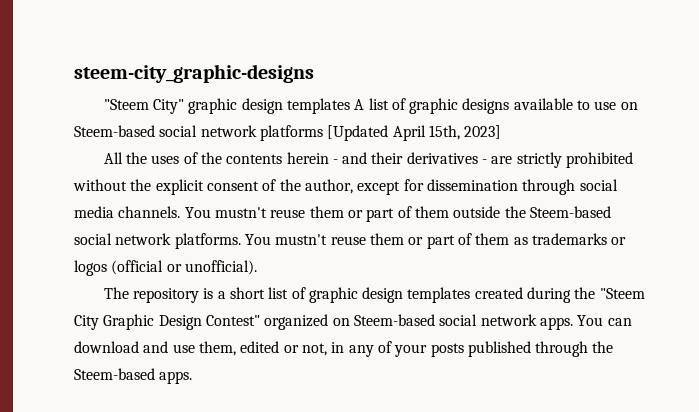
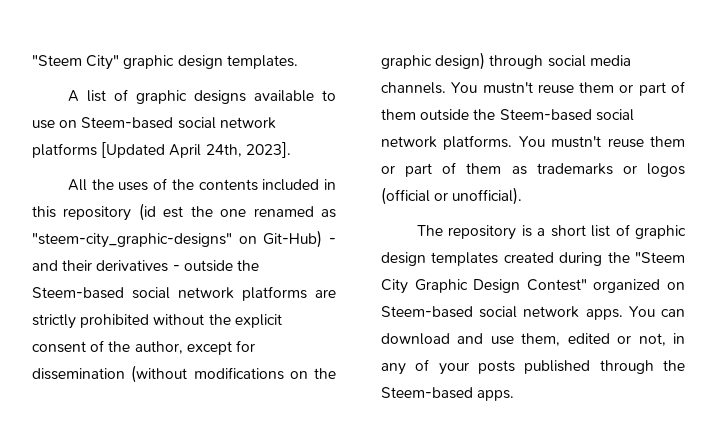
[74,64,314,83] steem-city_graphic-designs // -> (32, 60) none
[286,98,350,114] templates -> [226,55,298,69] templates. //
[428,125,502,140] 15th, 2023] -> [205,142,291,158] 24th, 2023].
[286,152,329,164] herein -> [262,179,336,191] [32,203,336,221] [32,230,323,248] included in this repository (id est the one renamed as "steem-city_graphic-designs" on Git-Hub)
(488, 161) none -> [183,260,259,272] [32,286,307,301] outside the Steem-based social network platforms
(518, 185) none -> [131,365,336,383] [381,52,486,70] (without modifications on the graphic design)

